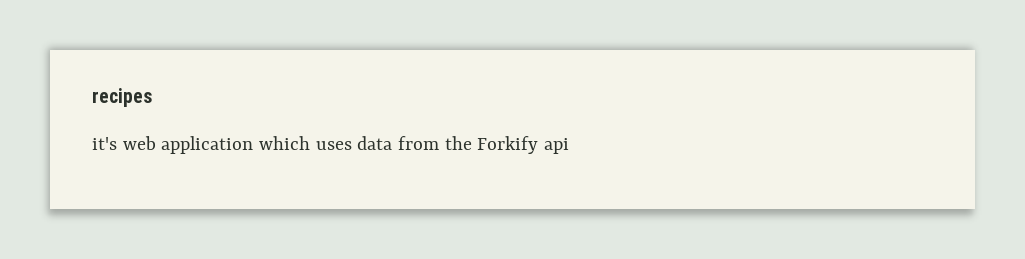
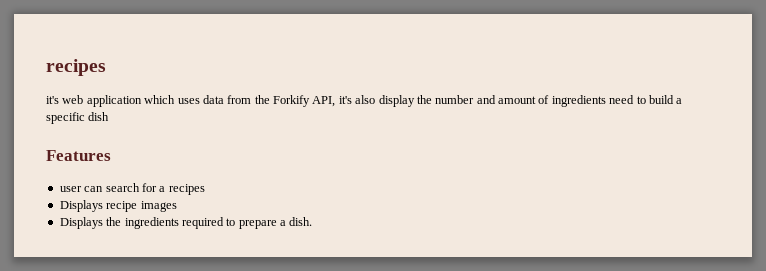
[544,138,570,154] api -> [312,95,683,107] [46,112,110,124] [46,150,111,161] [59,183,205,195] [59,200,177,212] [59,217,313,229] API, it's also display the number and amount of ingredients need to build a specific dish // Features // user can search for a recipes // Displays recipe images // Displays the ingredients required to prepare a dish.

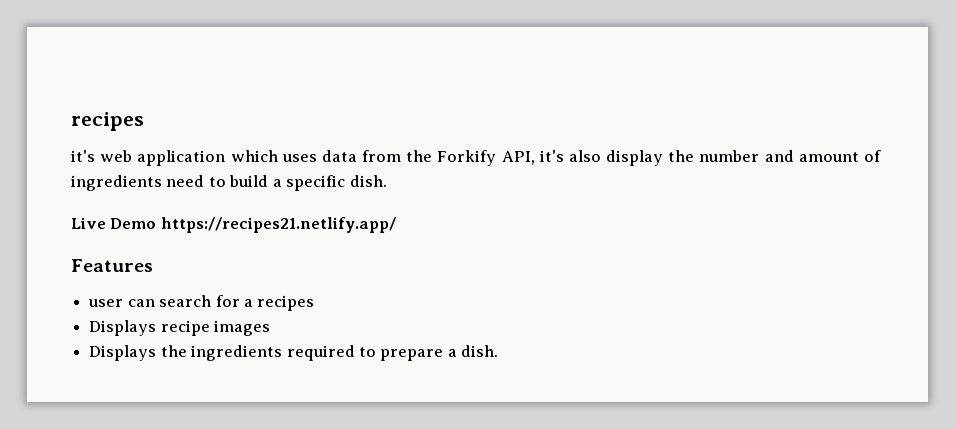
[88,112,110,121] dish -> [349,175,387,187] [71,217,396,233] dish. // Live Demo https://recipes21.netlify.app/

